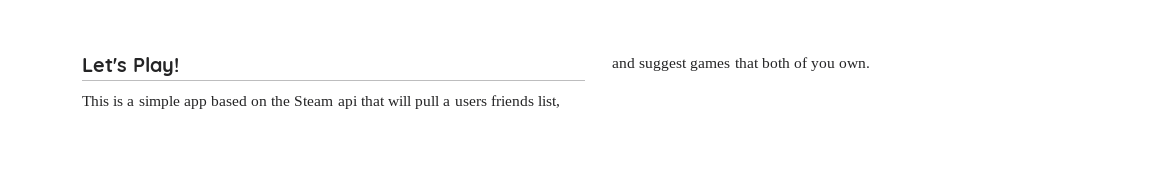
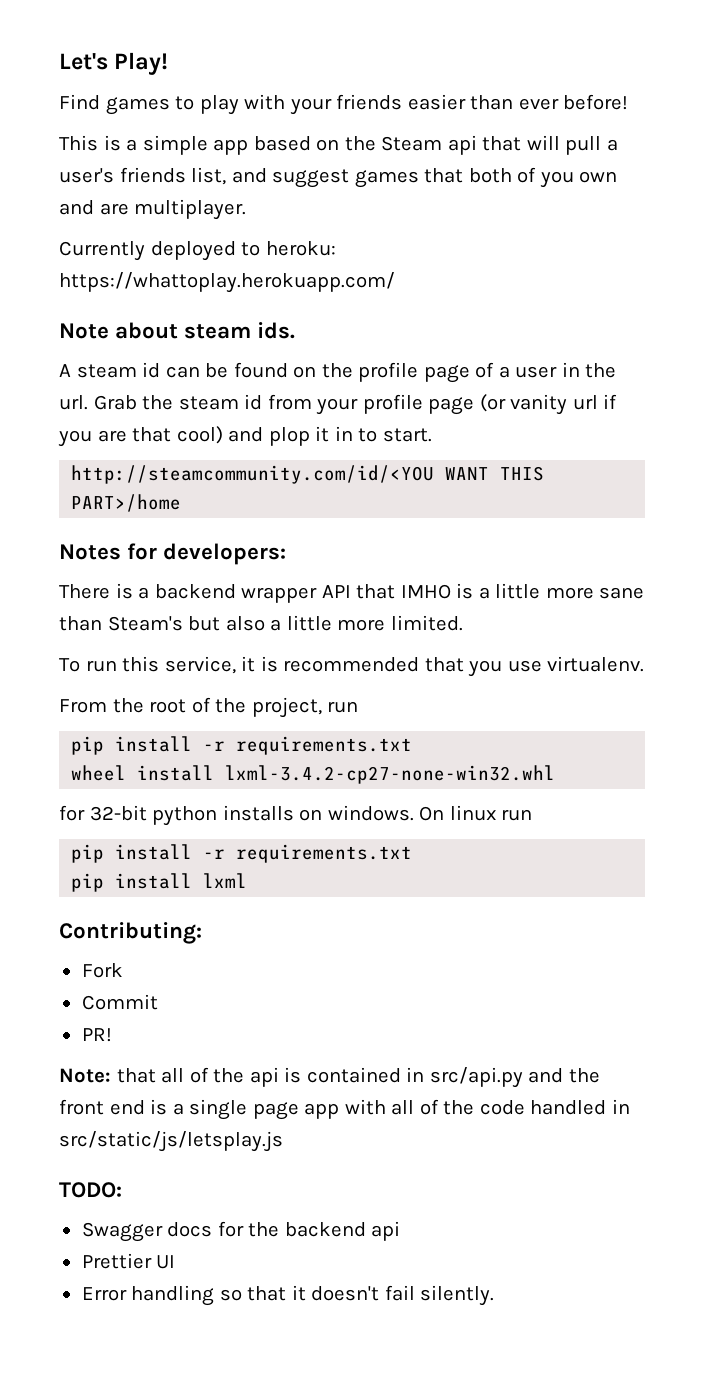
(179, 66) none -> [59,94,629,115] // Find games to play with your friends easier than ever before!
[454,99,487,106] users -> [59,168,114,183] user's
[839,61,871,68] own. -> [579,171,618,183] [59,199,247,220] [59,241,336,261] [59,272,395,293] [59,322,296,339] [59,362,617,383] [59,394,618,415] [58,426,432,447] [71,465,545,484] [71,494,182,512] [59,543,287,565] [59,583,645,603] [59,615,463,631] [59,656,645,677] [59,697,359,718] [71,736,413,755] [71,765,556,784] [59,805,533,826] [71,844,413,863] [71,873,248,892] [59,922,202,944] [81,963,123,978] [81,994,158,1010] [81,1028,112,1042] [59,1067,600,1088] [59,1099,630,1120] [59,1131,283,1152] [59,1182,122,1198] [81,1221,401,1242] [81,1253,176,1269] [81,1285,495,1306] own and are multiplayer. // Currently deployed to heroku: https://whattoplay.herokuapp.com/ // Note about steam ids. // A steam id can be found on the profile page of a user in the url. Grab the steam id from your profile page (or vanity url if you are that cool) and plop it in to start. // http://steamcommunity.com/id/<YOU WANT THIS PART>/home // Notes for developers: // There is a backend wrapper API that IMHO is a little more sane than Steam's but also a little more limited. // To run this service, it is recommended that you use virtualenv. // From the root of the project, run // pip install -r requirements.txt // wheel install lxml-3.4.2-cp27-none-win32.whl // for 32-bit python installs on windows. On linux run // pip install -r requirements.txt // pip install lxml // Contributing: // Fork // Commit // PR! // Note: that all of the api is contained in src/api.py and the front end is a single page app with all of the code handled in src/static/js/letsplay.js // TODO: // Swagger docs for the backend api // Prettier UI // Error handling so that it doesn't fail silently.

